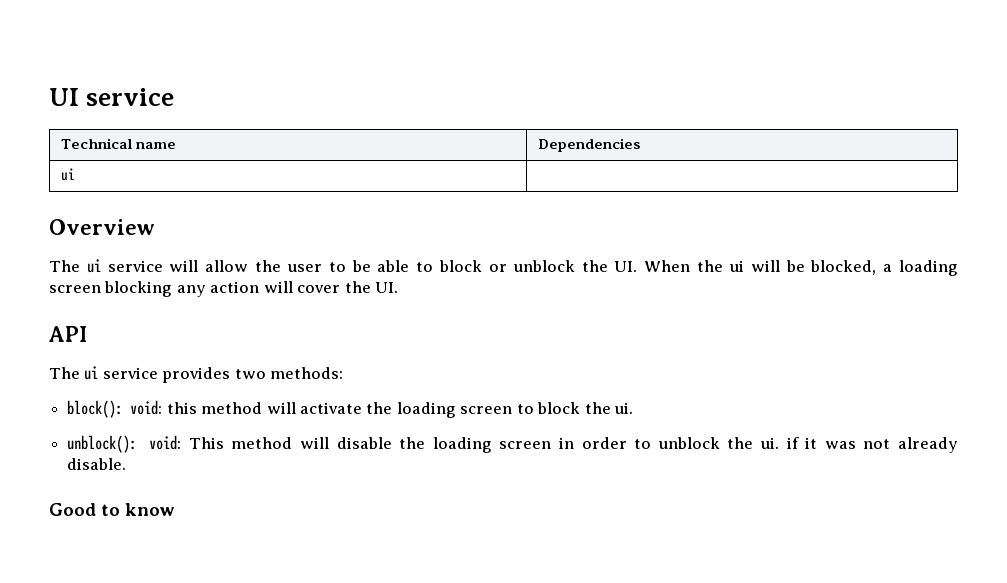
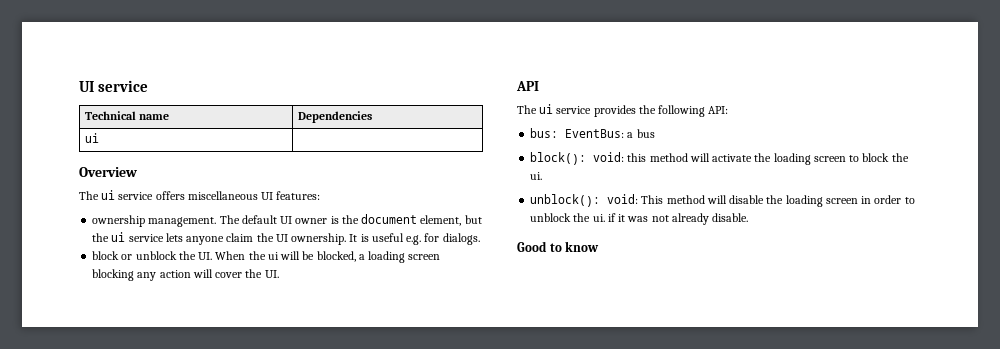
[169,260,434,272] will allow the user to be able to -> [155,191,321,200] [92,214,482,227] [92,232,480,245] offers miscellaneous UI features: // ownership management. The default UI owner is the document element, but the ui service lets anyone claim the UI ownership. It is useful e.g. for dialogs. //
[234,367,344,379] two methods: -> [638,105,729,117] [530,128,655,138] the following API: // bus: EventBus: a bus

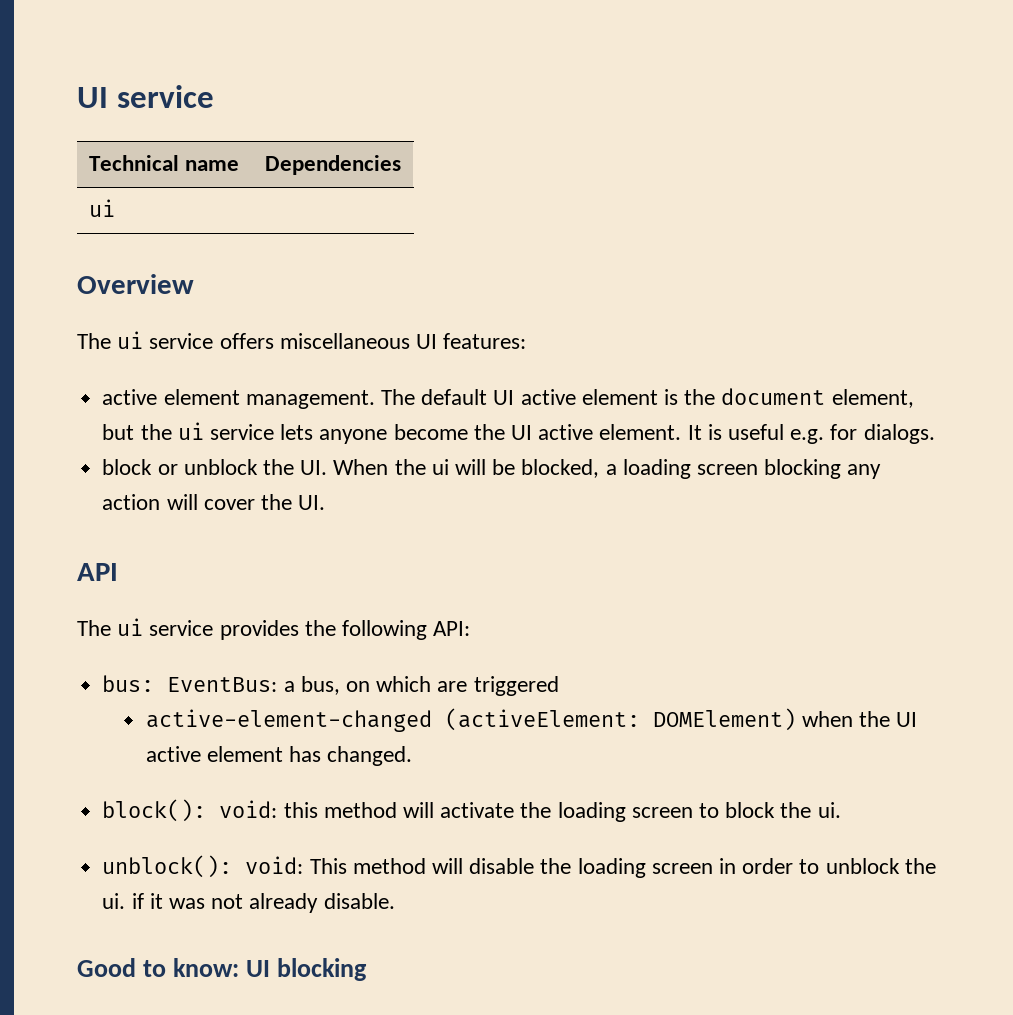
[92,215,146,227] ownership -> [102,389,240,405] active element
[295,218,328,224] owner -> [520,389,658,405] active element
[226,233,347,245] claim the UI ownership. -> [393,424,682,440] become the UI active element.
[636,129,655,138] bus -> [300,676,559,696] [145,708,918,732] [145,746,413,766] bus, on which are triggered // active-element-changed (activeElement: DOMElement) when the UI active element has changed.
[565,241,600,252] know -> [173,958,368,981] know: UI blocking

